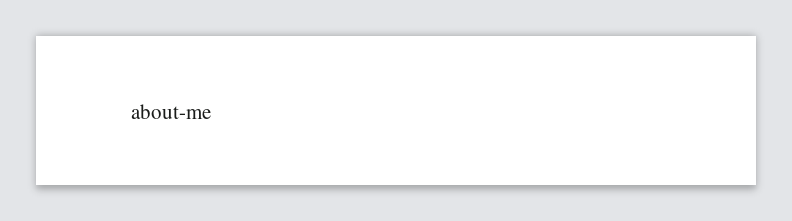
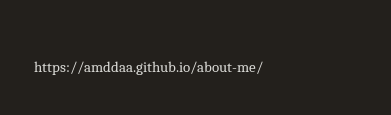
[131,104,211,119] about-me -> [34,61,263,75] https://amddaa.github.io/about-me/

